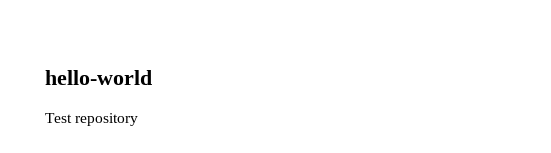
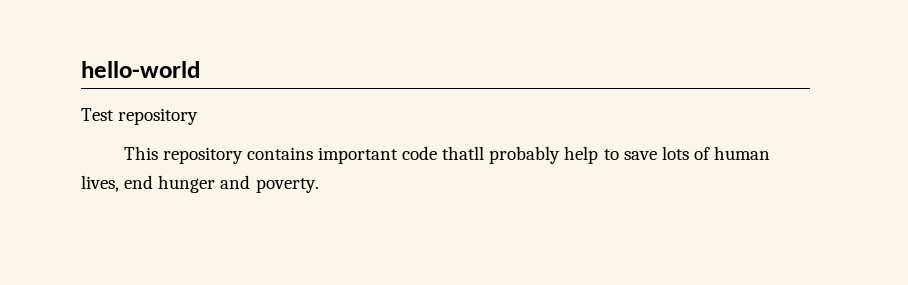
(139, 119) none -> [123,146,771,164] [81,175,319,193] // This repository contains important code thatll probably help to save lots of human lives, end hunger and poverty.

